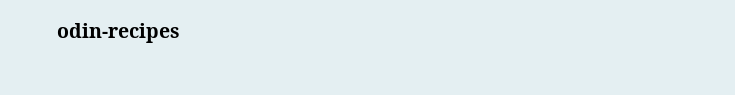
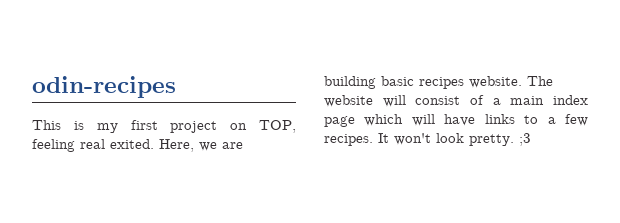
(180, 33) none -> [32,120,296,133] [32,139,243,152] [324,76,553,89] [324,95,588,107] [324,114,588,127] [324,133,531,146] // This is my first project on TOP, feeling real exited. Here, we are building basic recipes website. The website will consist of a main index page which will have links to a few recipes. It won't look pretty. ;3

